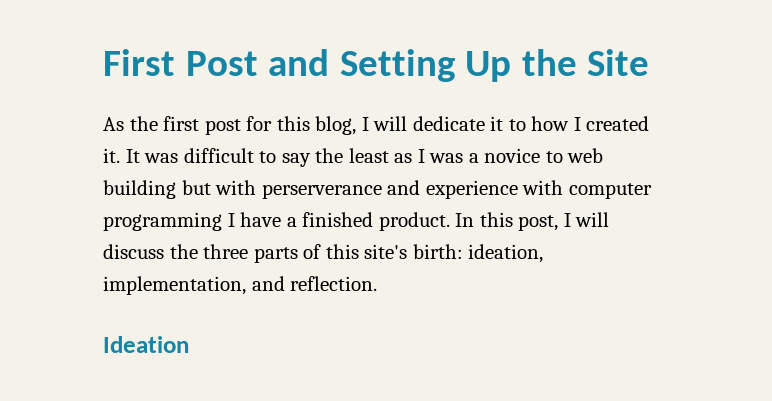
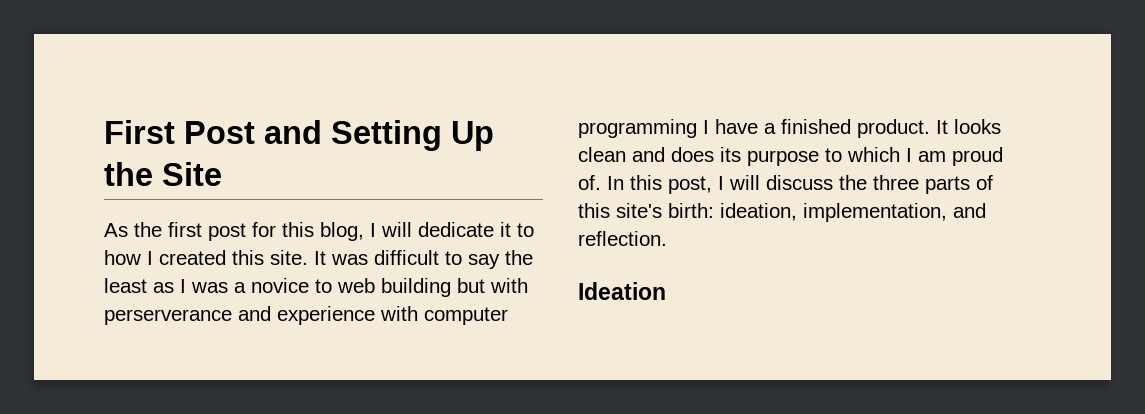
[103,148,120,163] it. -> [232,250,308,265] this site.
(450, 221) none -> [936,119,1001,134] [578,147,1003,166] [578,175,601,190] It looks clean and does its purpose to which I am proud of.

